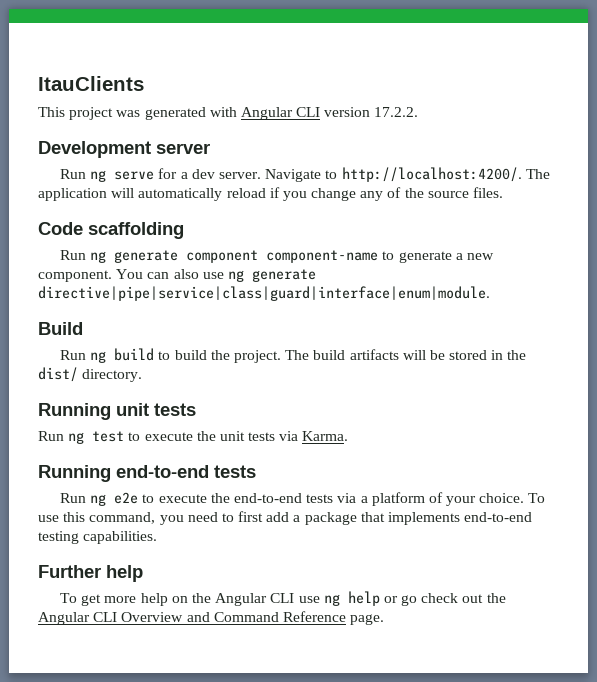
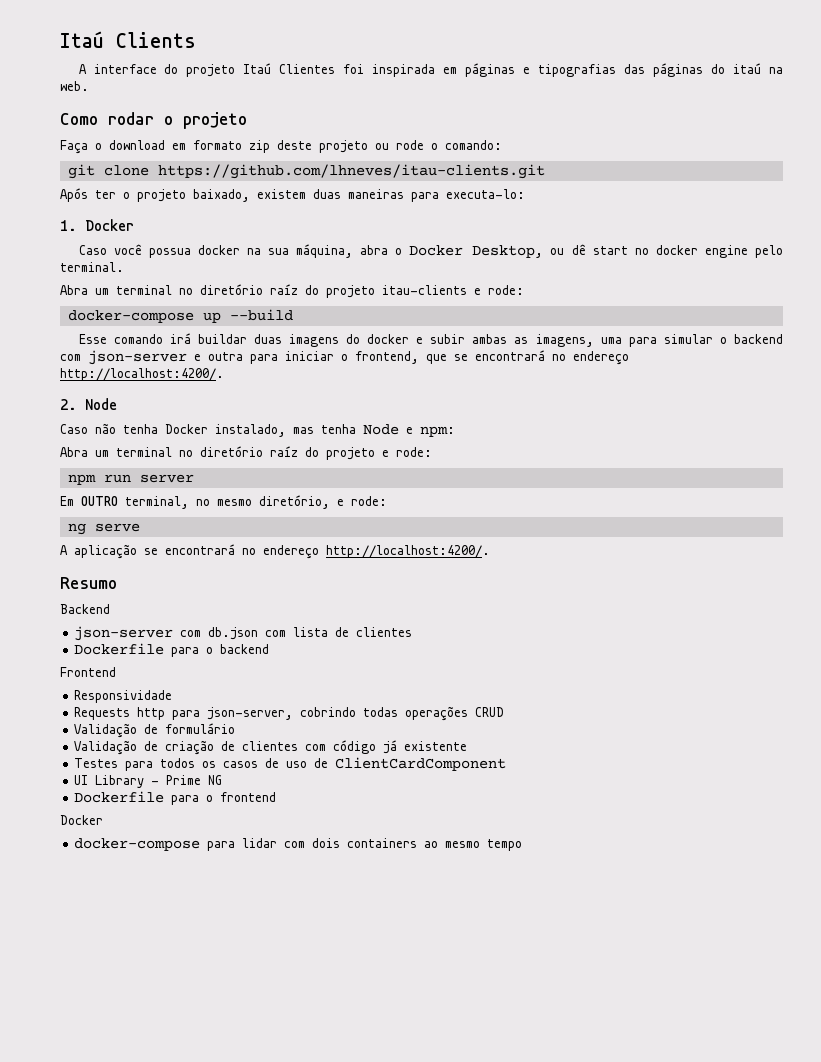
[38,76,144,91] [38,107,419,120] [38,141,210,158] [60,167,550,182] [38,187,504,201] [38,222,184,239] [60,250,495,263] [38,269,316,282] [38,286,490,301] [38,322,83,335] [60,348,527,363] [38,367,143,382] [38,403,196,420] [38,431,349,444] [38,465,256,482] [60,492,546,506] [38,511,533,525] [38,531,158,544] [38,565,143,582] [60,591,506,606] [38,611,385,625] ItauClients // This project was generated with Angular CLI version 17.2.2. // Development server // Run ng serve for a dev server. Navigate to http://localhost:4200/. The application will automatically reload if you change any of the source files. // Code scaffolding // Run ng generate component component-name to generate a new component. You can also use ng generate directive|pipe|service|class|guard|interface|enum|module. // Build // Run ng build to build the project. The build artifacts will be stored in the dist/ directory. // Running unit tests // Run ng test to execute the unit tests via Karma. // Running end-to-end tests // Run ng e2e to execute the end-to-end tests via a platform of your choice. To use this command, you need to first add a package that implements end-to-end testing capabilities. // Further help // To get more help on the Angular CLI use ng help or go check out the Angular CLI Overview and Command Reference page. -> [60,31,196,48] [78,63,784,77] [60,81,89,91] [60,112,247,129] [60,140,502,154] [67,164,545,179] [60,188,525,202] [60,219,134,231] [78,244,784,258] [60,262,124,272] [60,284,524,298] [67,309,293,323] [78,333,783,347] [60,350,629,365] [60,368,224,381] [60,398,117,410] [60,423,455,437] [60,446,432,460] [67,474,194,485] [60,495,387,509] [67,523,140,535] [60,544,490,559] [60,577,117,589] [60,604,110,614] [74,626,413,641] [74,643,270,657] [60,667,116,677] [74,690,173,703] [74,706,505,721] [74,723,236,738] [74,740,468,755] [74,757,507,771] [74,775,223,788] [74,791,277,805] [60,815,103,825] [74,838,523,851] Itaú Clients // A interface do projeto Itaú Clientes foi inspirada em páginas e tipografias das páginas do itaú na web. // Como rodar o projeto // Faça o download em formato zip deste projeto ou rode o comando: // git clone https://github.com/lhneves/itau-clients.git // Após ter o projeto baixado, existem duas maneiras para executa-lo: // 1. Docker // Caso você possua docker na sua máquina, abra o Docker Desktop, ou dê start no docker engine pelo terminal. // Abra um terminal no diretório raíz do projeto itau-clients e rode: // docker-compose up --build // Esse comando irá buildar duas imagens do docker e subir ambas as imagens, uma para simular o backend com json-server e outra para iniciar o frontend, que se encontrará no endereço http://localhost:4200/. // 2. Node // Caso não tenha Docker instalado, mas tenha Node e npm: // Abra um terminal no diretório raíz do projeto e rode: // npm run server // Em OUTRO terminal, no mesmo diretório, e rode: // ng serve // A aplicação se encontrará no endereço http://localhost:4200/. // Resumo // Backend // json-server com db.json com lista de clientes // Dockerfile para o backend // Frontend // Responsividade // Requests http para json-server, cobrindo todas operações CRUD // Validação de formulário // Validação de criação de clientes com código já existente // Testes para todos os casos de uso de ClientCardComponent // UI Library - Prime NG // Dockerfile para o frontend // Docker // docker-compose para lidar com dois containers ao mesmo tempo

